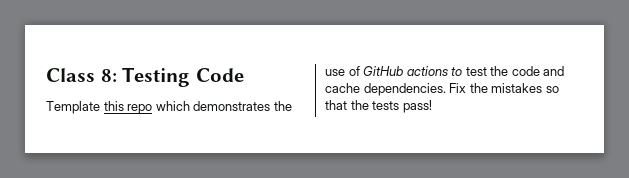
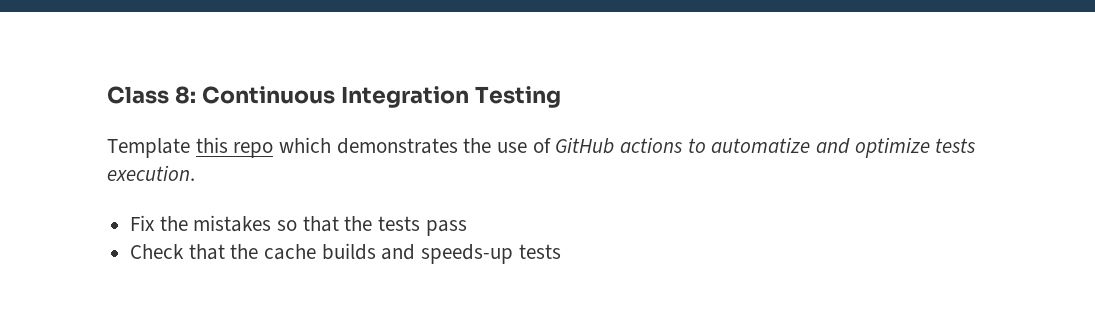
(117, 75) none -> [201,86,469,108] Continuous Integration
[195,68,244,82] Code -> (561, 97) none
[465,66,565,76] [325,83,446,96] test the code and cache dependencies. -> [711,137,976,158] [107,165,195,181] automatize and optimize tests execution. //
[402,100,432,113] pass! -> [425,220,467,236] [130,243,561,264] pass // Check that the cache builds and speeds-up tests

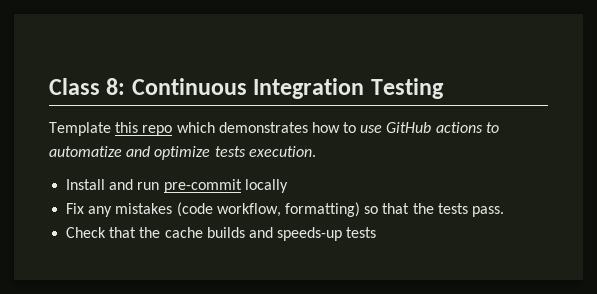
[463,138,551,153] the use of -> [311,122,383,133] how to use
[130,215,272,232] Fix the mistakes -> [66,179,288,193] [66,202,360,217] Install and run pre-commit locally // Fix any mistakes (code workflow, formatting)
[425,220,467,236] pass -> [471,206,504,217] pass.

